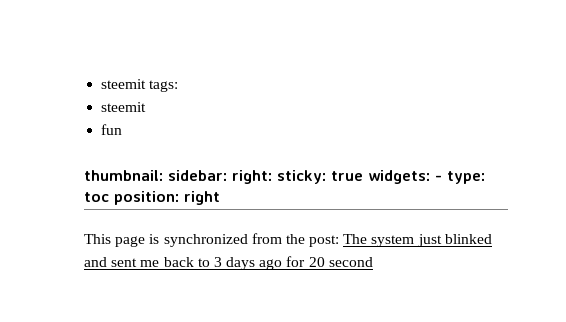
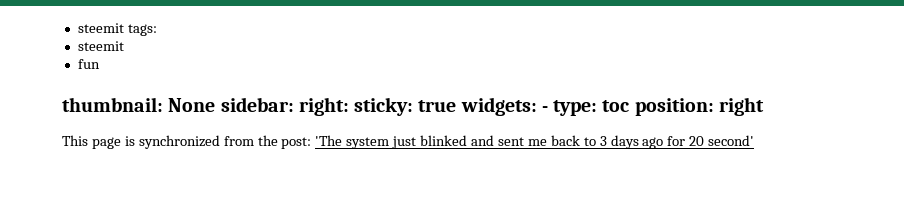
[84,170,163,181] thumbnail: -> [62,97,216,112] thumbnail: None
[343,234,368,244] The -> [315,135,343,146] 'The
[328,257,373,267] second -> [708,135,755,146] second'

